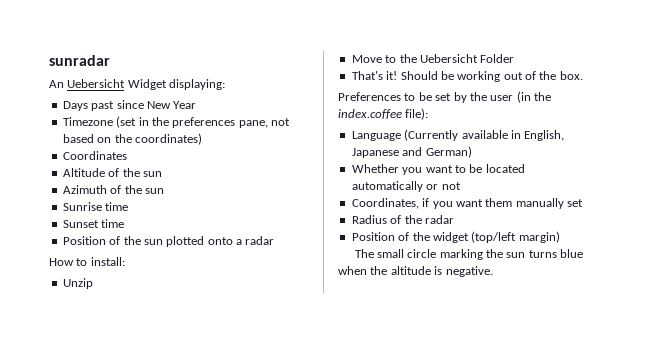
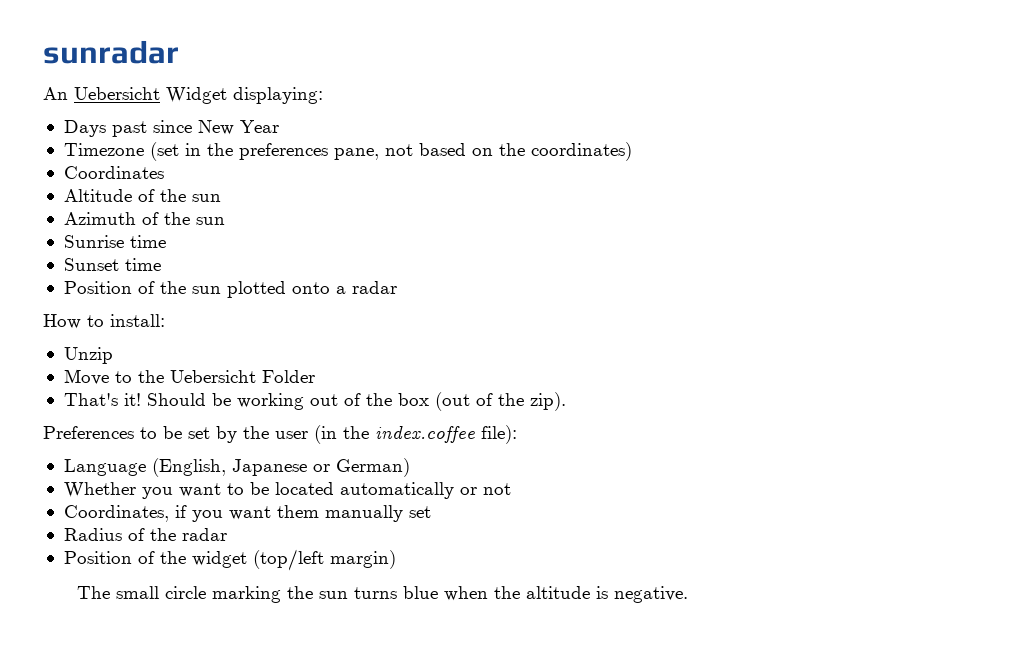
[559,71,583,80] box. -> [397,392,566,411] box (out of the zip).
[404,129,565,141] [351,147,423,158] (Currently available in English, Japanese and -> [151,458,330,477] (English, Japanese or

